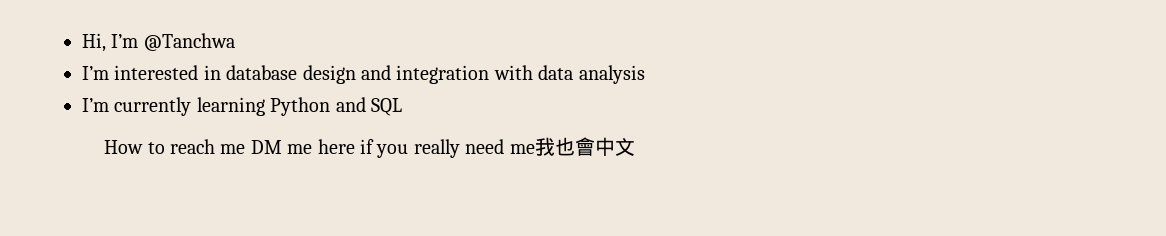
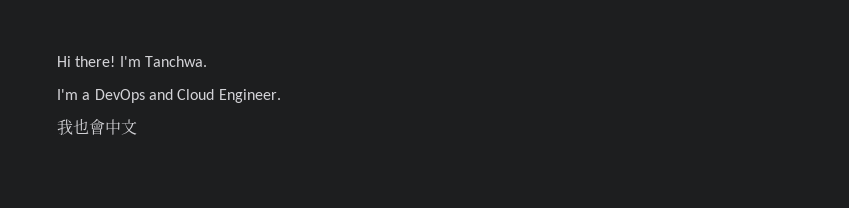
[82,33,235,52] [82,65,645,84] [82,97,402,116] [104,139,535,158] Hi, I’m @Tanchwa // I’m interested in database design and integration with data analysis // I’m currently learning Python and SQL // How to reach me DM me here if you really need me -> [57,56,207,67] [57,89,281,103] Hi there! I'm Tanchwa. // I'm a DevOps and Cloud Engineer. //

